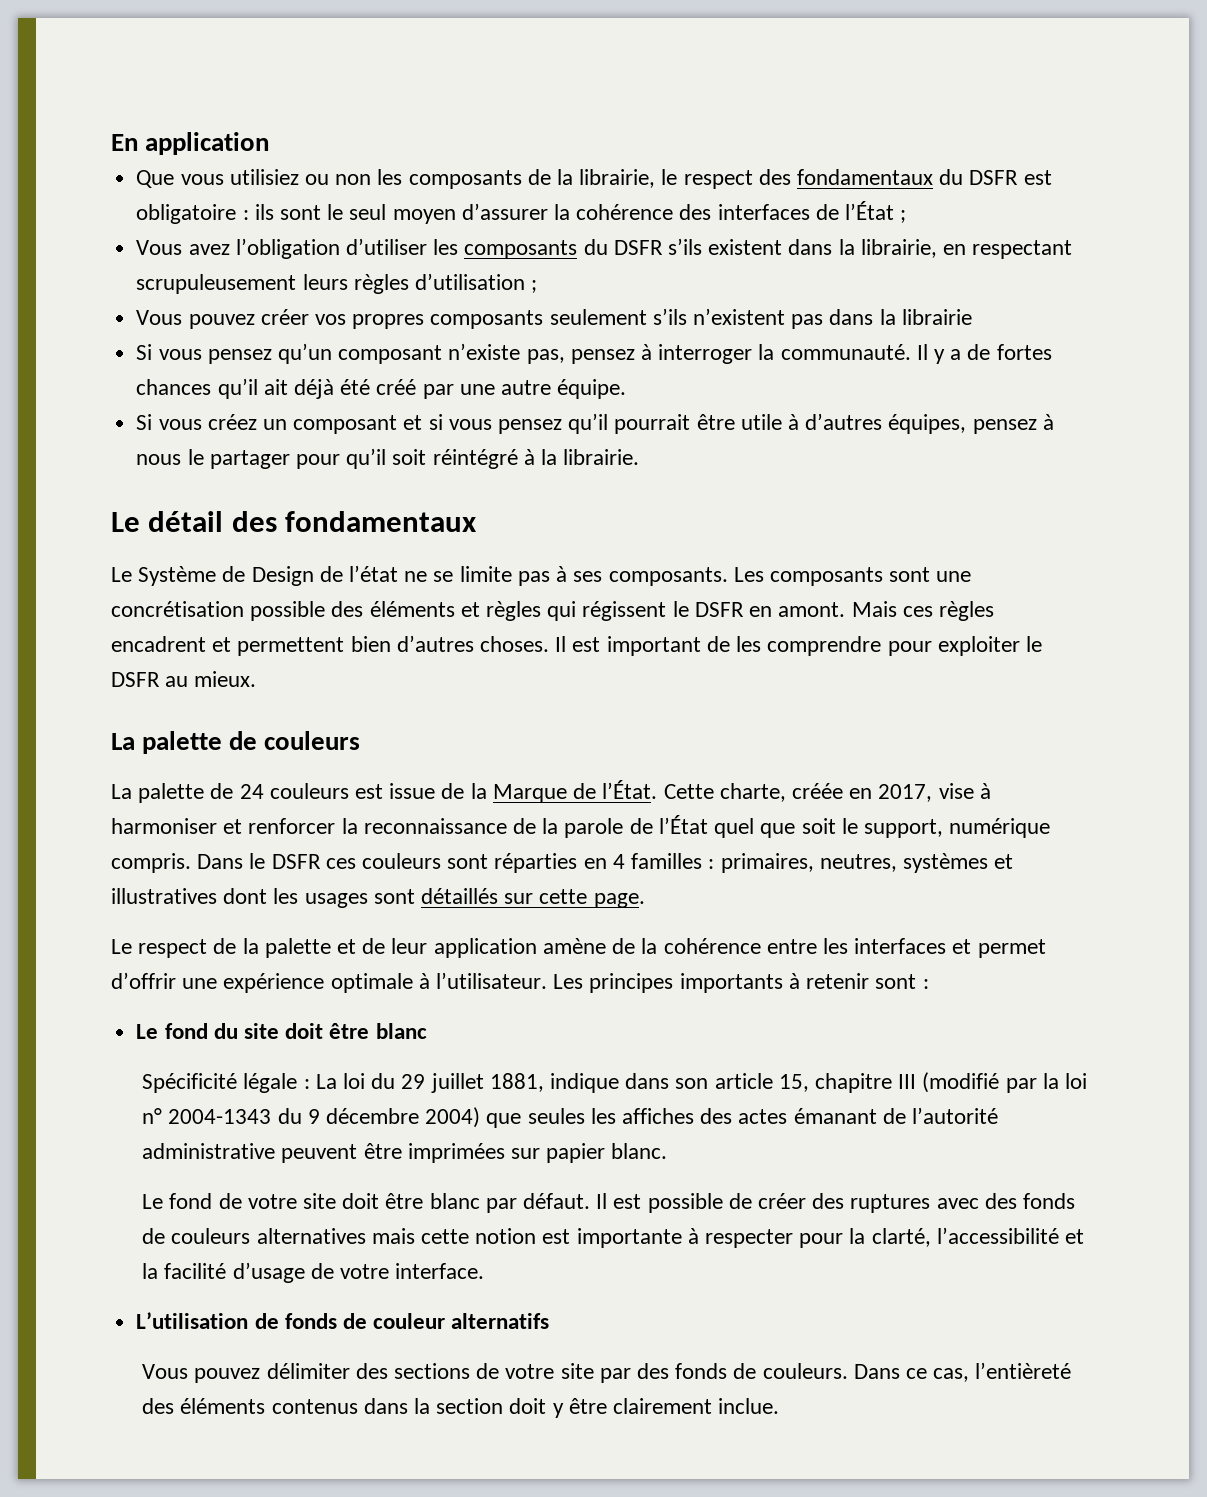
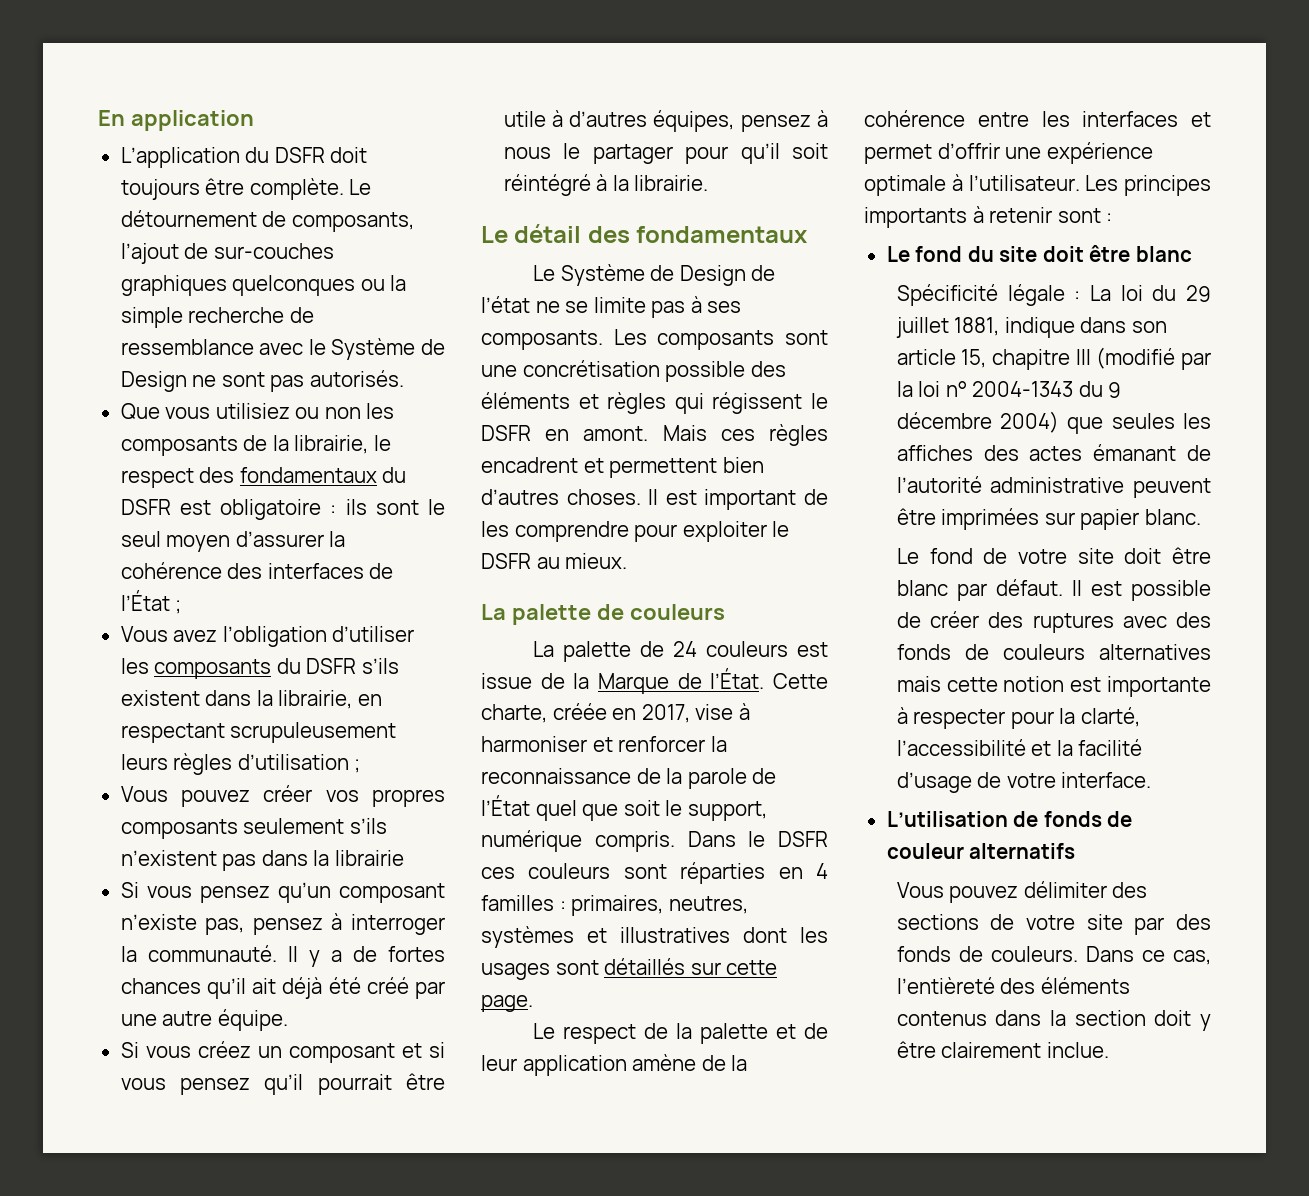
(270, 143) none -> [120,147,368,168] [120,178,372,200] [120,210,414,232] [120,243,334,264] [120,275,407,296] [120,307,314,328] [120,338,446,360] [120,370,404,392] // L’application du DSFR doit toujours être complète. Le détournement de composants, l’ajout de sur-couches graphiques quelconques ou la simple recherche de ressemblance avec le Système de Design ne sont pas autorisés.

